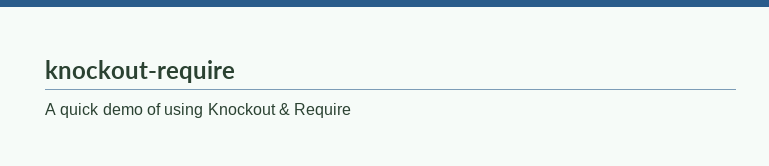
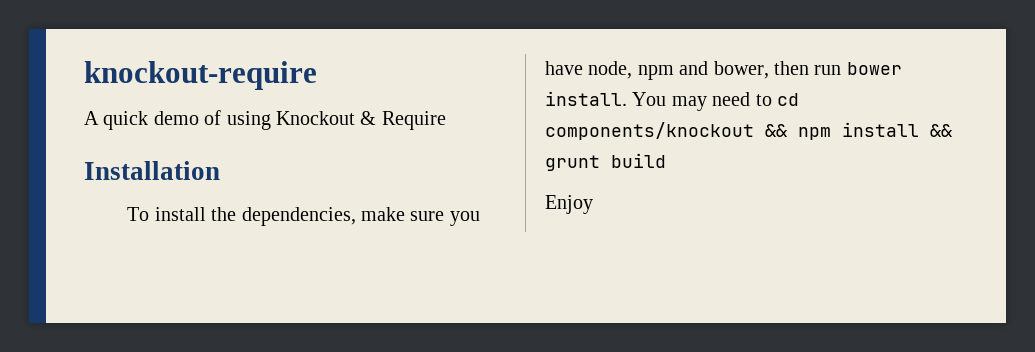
(352, 110) none -> [84,161,220,180] [127,207,480,226] [545,61,902,80] [545,91,799,111] [545,122,953,140] [545,153,666,171] [545,195,593,214] // Installation // To install the dependencies, make sure you have node, npm and bower, then run bower install. You may need to cd components/knockout && npm install && grunt build // Enjoy

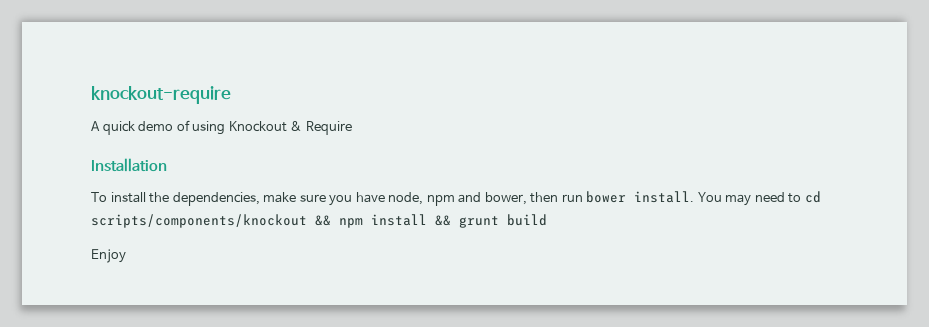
[545,122,754,140] components/knockout -> [91,214,307,228] scripts/components/knockout

